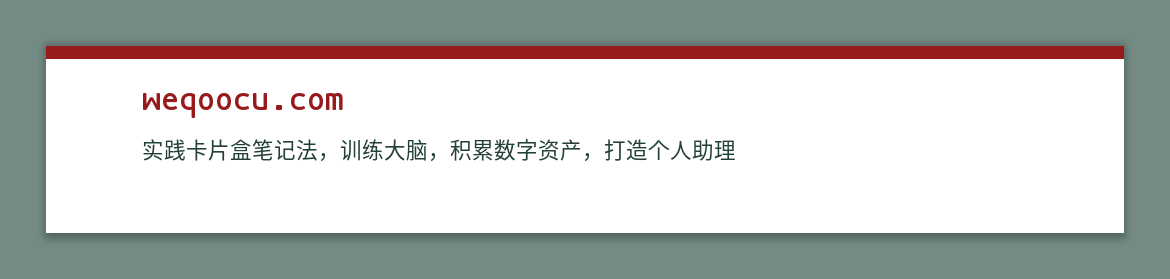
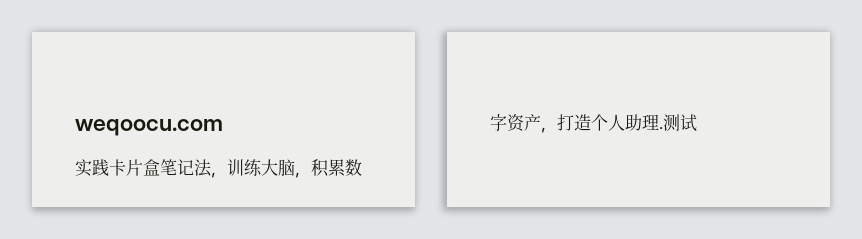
(736, 150) none -> [659,114,697,132] .测试

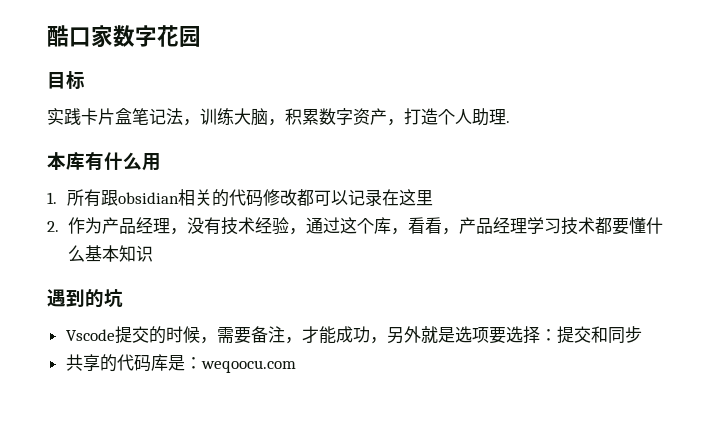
[75,119,223,136] weqoocu.com -> [47,25,201,47] [47,71,85,89] 酷口家数字花园 // 目标
[663,114,697,132] 测试 -> [47,152,161,171] [47,189,433,207] [47,217,663,235] [67,245,153,262] [47,289,123,308] [65,326,642,344] [65,354,296,373] // 本库有什么用 // 1.所有跟obsidian相关的代码修改都可以记录在这里 // 2.作为产品经理，没有技术经验，通过这个库，看看，产品经理学习技术都要懂什么基本知识 // 遇到的坑 // Vscode提交的时候，需要备注，才能成功，另外就是选项要选择：提交和同步 // 共享的代码库是：weqoocu.com

